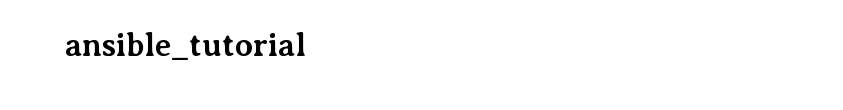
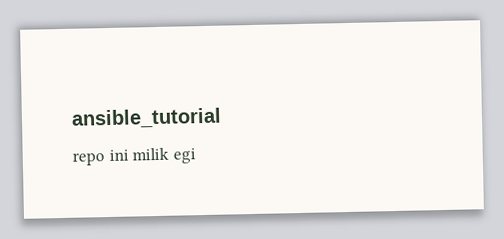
(306, 46) none -> [72,147,196,166] // repo ini milik egi

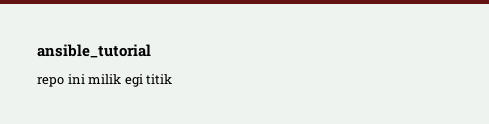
(196, 156) none -> [146,74,173,85] titik

